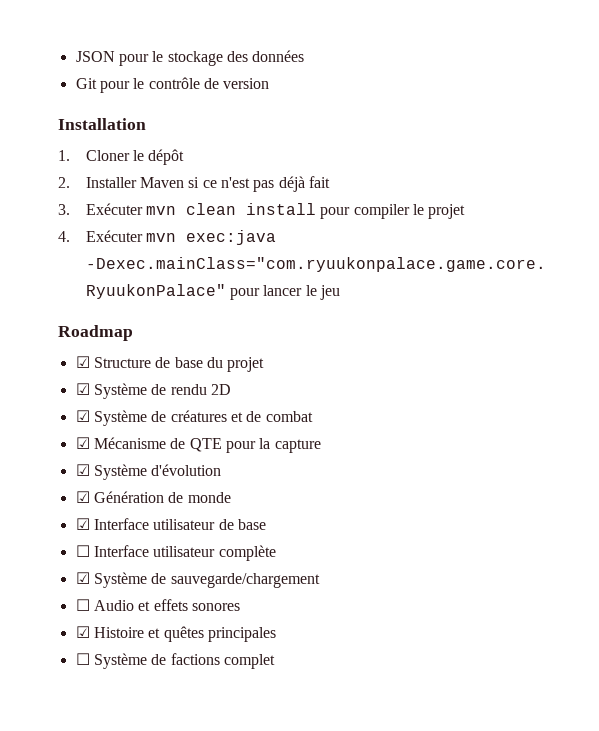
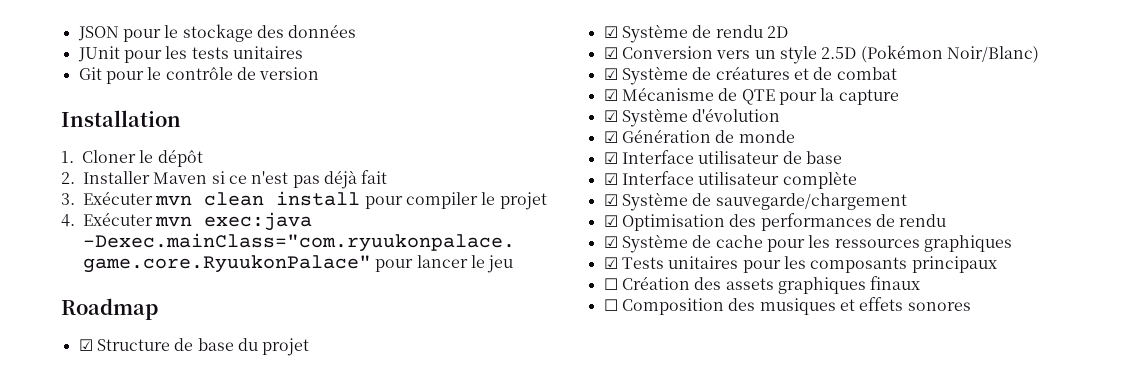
(305, 56) none -> [77,46,303,63] // JUnit pour les tests unitaires
(231, 389) none -> [603,45,1039,64] // ☑ Conversion vers un style 2.5D (Pokémon Noir/Blanc)
[75,545,90,557] ☐ -> [603,173,618,185] ☑
[75,599,240,611] [75,626,276,642] [75,653,275,669] ☐ Audio et effets sonores // ☑ Histoire et quêtes principales // ☐ Système de factions complet -> [603,213,947,231] [603,234,1012,253] [603,256,997,273] [603,276,921,294] [603,297,971,315] ☑ Optimisation des performances de rendu // ☑ Système de cache pour les ressources graphiques // ☑ Tests unitaires pour les composants principaux // ☐ Création des assets graphiques finaux // ☐ Composition des musiques et effets sonores

